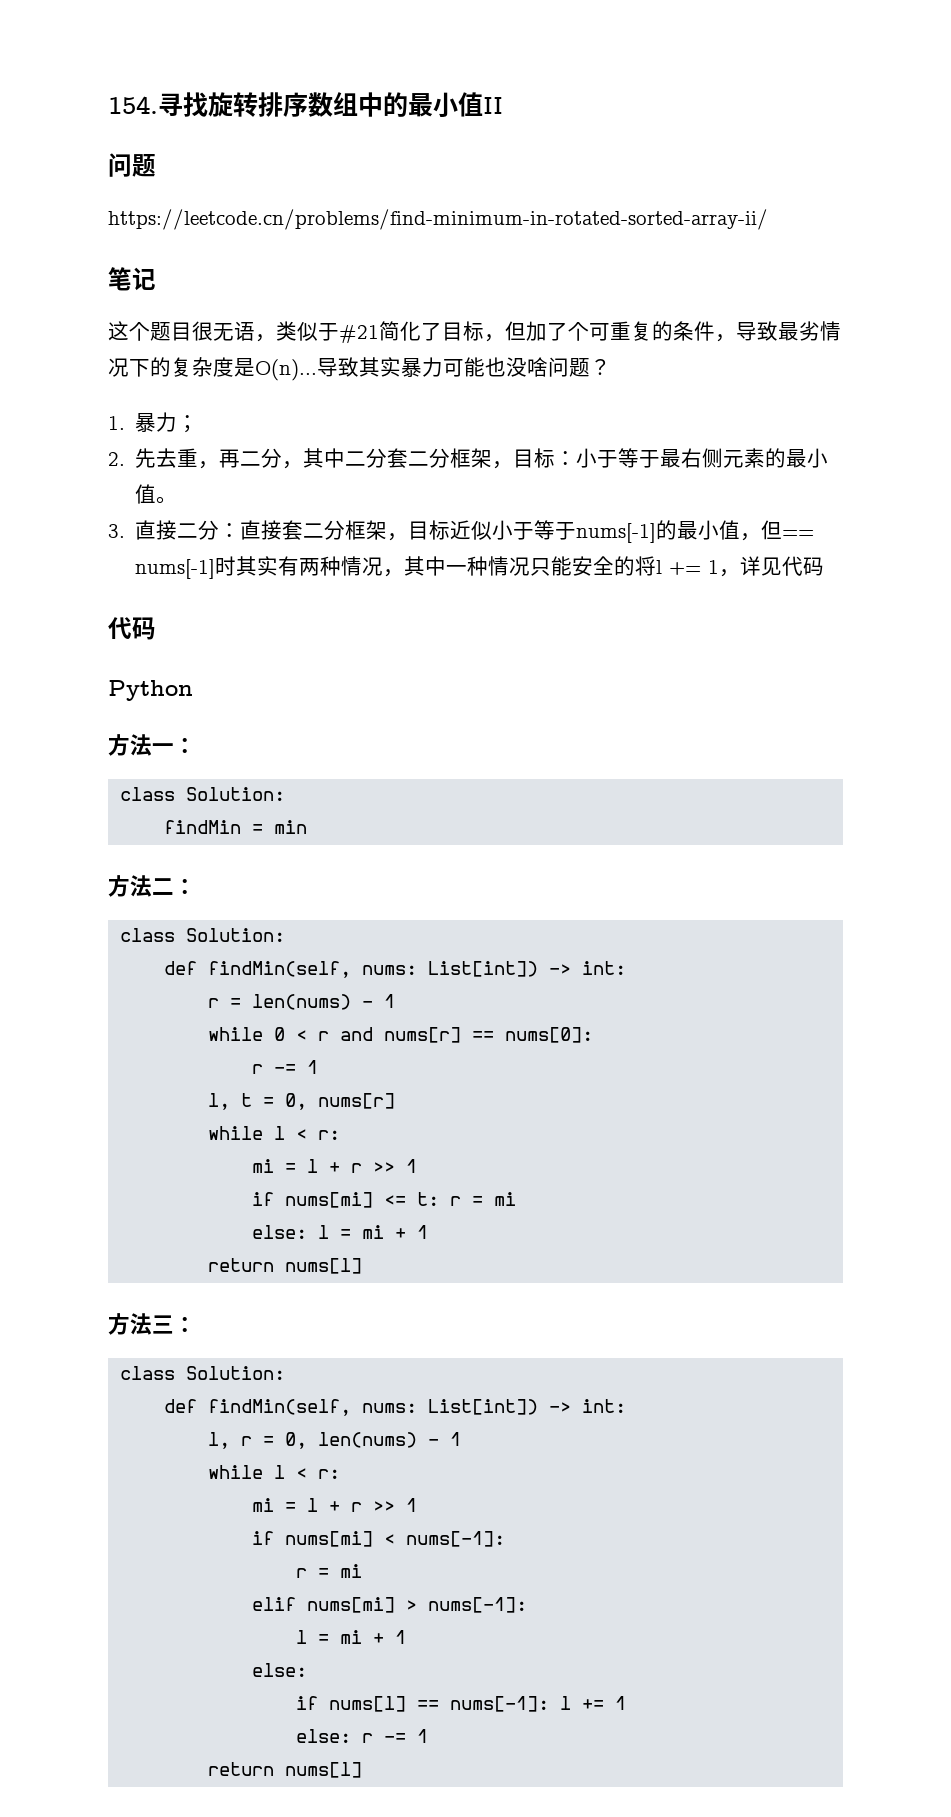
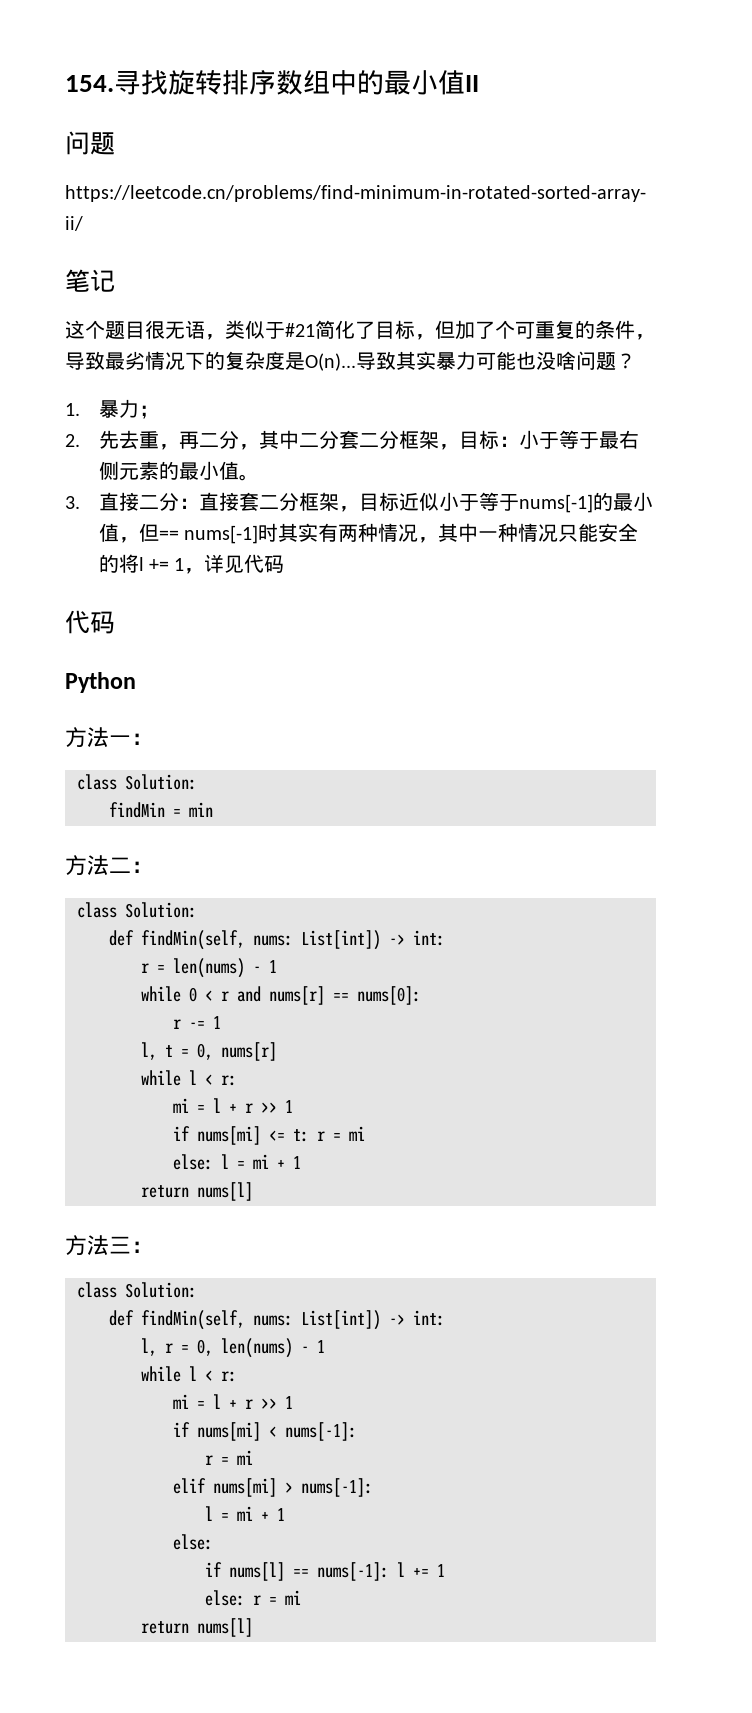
[384,1729,429,1743] -= 1 -> [269,1590,301,1605] = mi

